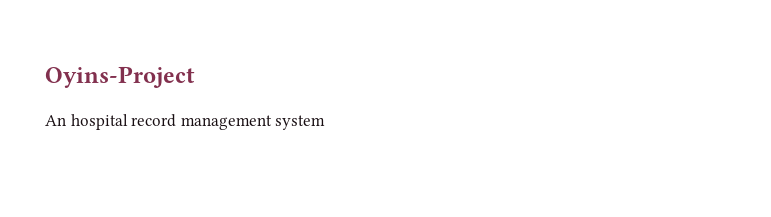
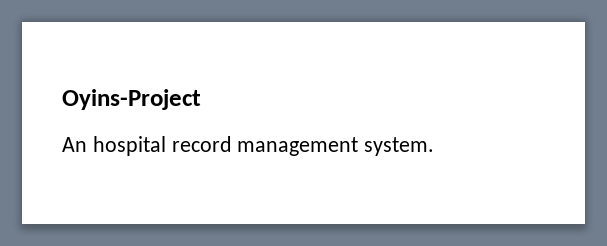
[275,115,326,130] system -> [364,137,435,156] system.

